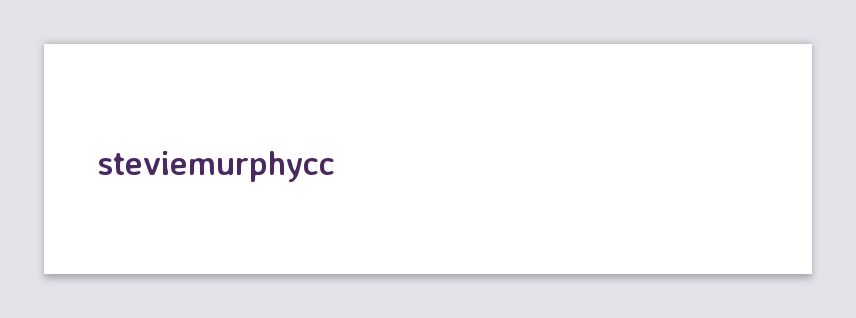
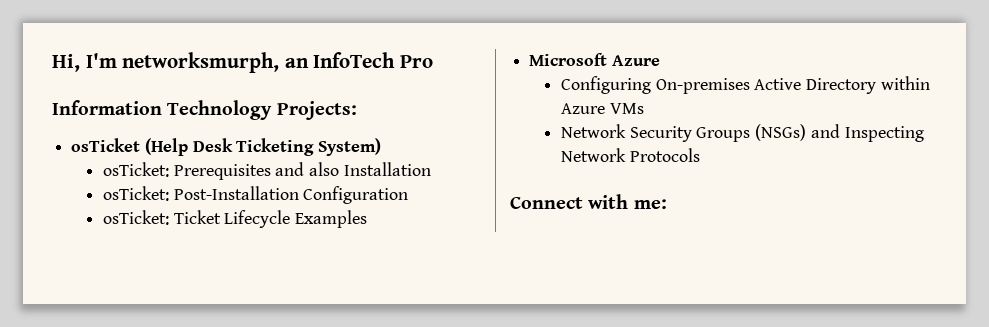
[97,151,335,182] steviemurphycc -> [52,52,433,73] [52,100,357,120] [71,138,382,156] [102,162,431,180] [102,186,409,204] [102,210,368,228] [529,53,660,66] [560,76,930,94] [560,103,644,114] [560,124,924,142] [560,148,700,162] [510,194,667,209] Hi, I'm networksmurph, an InfoTech Pro // Information Technology Projects: // osTicket (Help Desk Ticketing System) // osTicket: Prerequisites and also Installation // osTicket: Post-Installation Configuration // osTicket: Ticket Lifecycle Examples // Microsoft Azure // Configuring On-premises Active Directory within Azure VMs // Network Security Groups (NSGs) and Inspecting Network Protocols // Connect with me:

